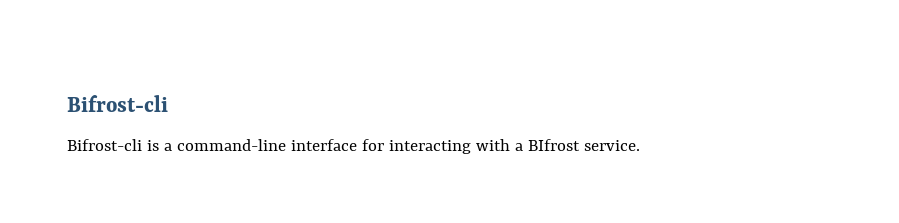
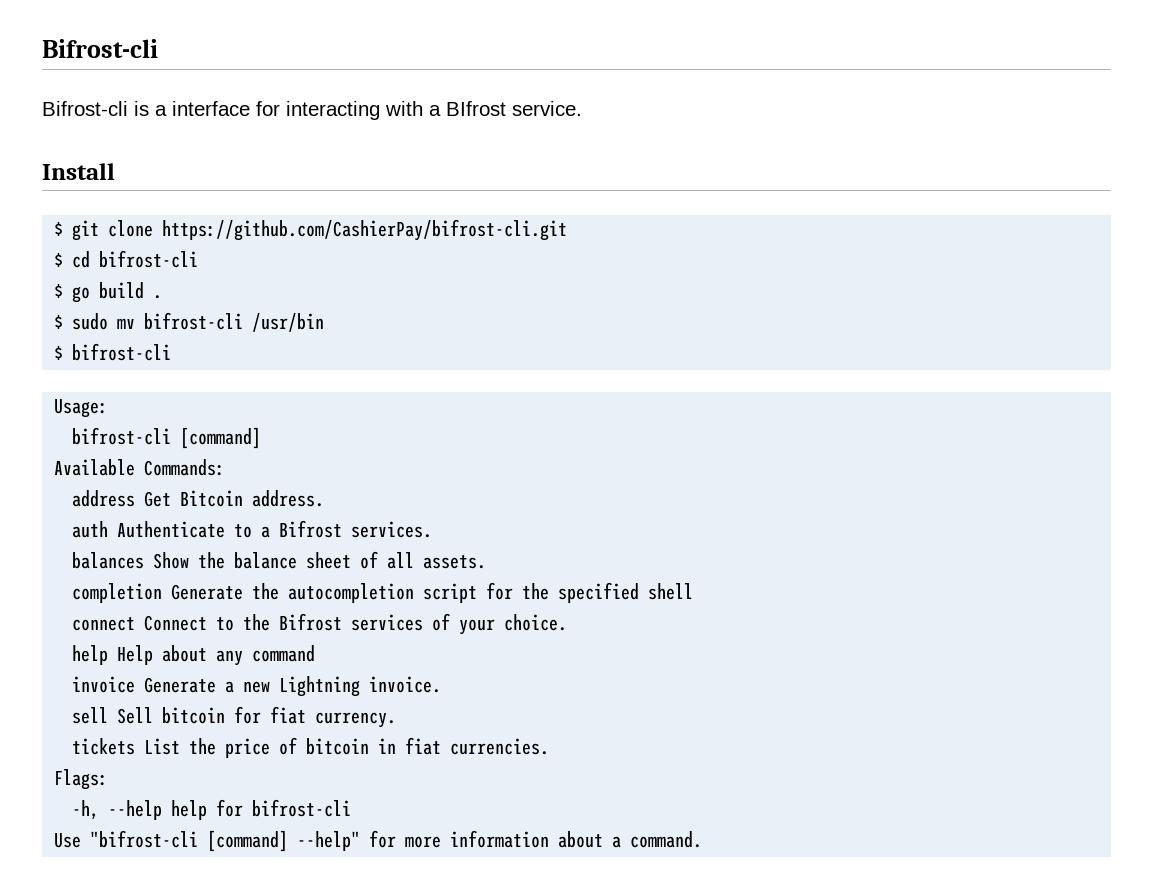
[176,139,286,151] command-line -> (167, 110) none
(640, 145) none -> [42,163,115,180] [54,219,568,241] [54,250,199,268] [54,282,163,303] [54,312,325,332] [54,343,172,361] [54,399,109,418] [72,427,262,449] [54,459,226,476] [72,490,325,507] [72,520,433,538] [72,551,487,569] [72,582,694,603] [72,613,568,635] [72,645,316,666] [72,676,442,697] [72,706,397,728] [72,737,550,758] [54,769,109,790] [72,799,352,820] [54,830,703,852] // Install // $ git clone https://github.com/CashierPay/bifrost-cli.git // $ cd bifrost-cli // $ go build . // $ sudo mv bifrost-cli /usr/bin // $ bifrost-cli // Usage: // bifrost-cli [command] // Available Commands: // address Get Bitcoin address. // auth Authenticate to a Bifrost services. // balances Show the balance sheet of all assets. // completion Generate the autocompletion script for the specified shell // connect Connect to the Bifrost services of your choice. // help Help about any command // invoice Generate a new Lightning invoice. // sell Sell bitcoin for fiat currency. // tickets List the price of bitcoin in fiat currencies. // Flags: // -h, --help help for bifrost-cli // Use "bifrost-cli [command] --help" for more information about a command.

